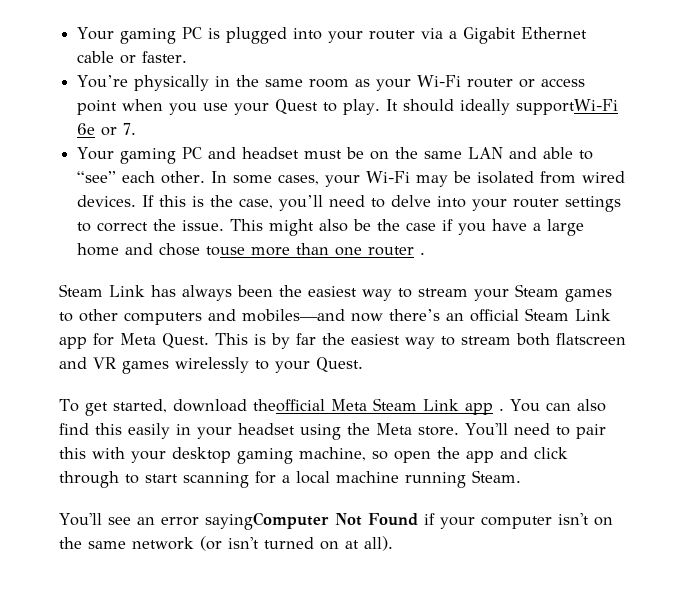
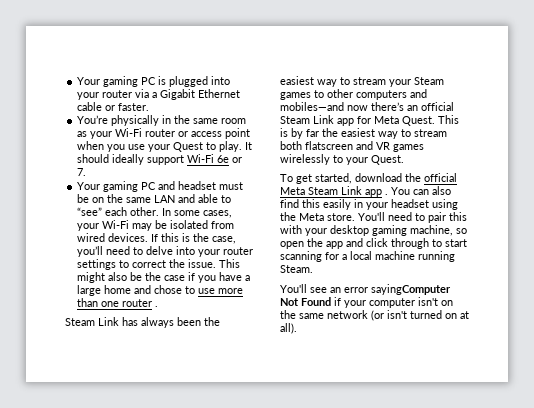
[516,99,619,115] supportWi-Fi -> [147,154,215,165] support Wi-Fi
[206,246,246,256] touse -> [185,286,216,294] to use
[252,399,325,412] theofficial -> [405,173,457,182] the official

